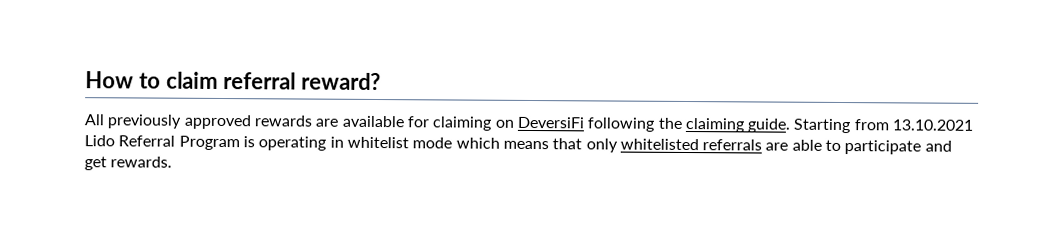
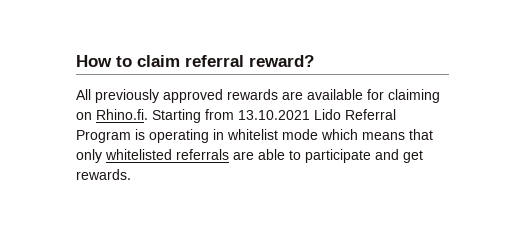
[516,116,791,133] DeversiFi following the claiming guide. -> [96,109,148,120] Rhino.fi.

